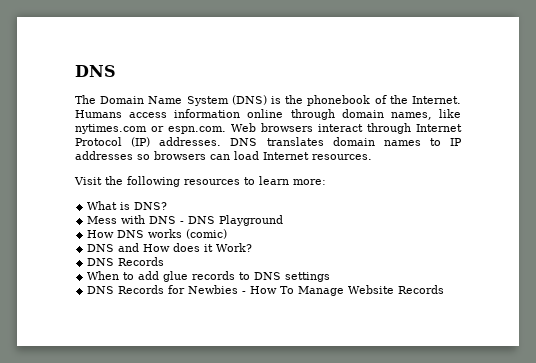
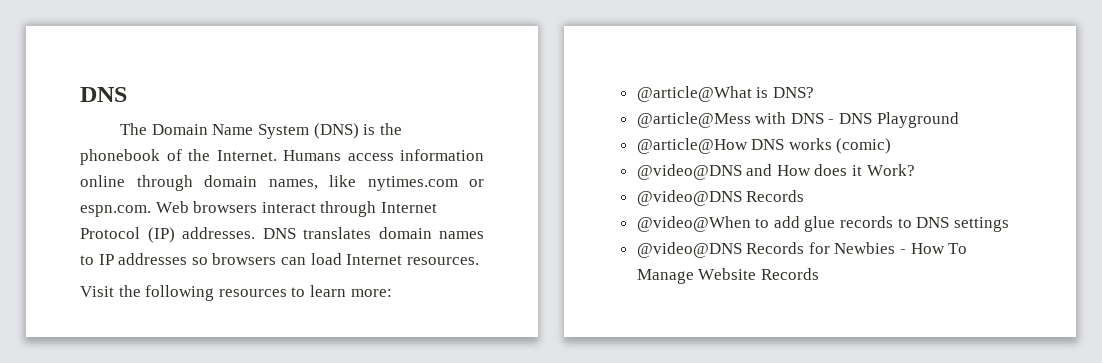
[87,201,118,210] What -> [636,86,752,102] @article@What
[87,216,118,224] Mess -> [636,112,751,128] @article@Mess
[87,230,115,238] How -> [636,138,748,154] @article@How
[87,244,115,252] DNS -> [636,164,742,180] @video@DNS
[87,258,115,266] DNS -> [636,190,742,206] @video@DNS
[87,271,120,280] When -> [636,216,751,232] @video@When
[87,286,115,294] DNS -> [636,242,742,258] @video@DNS

